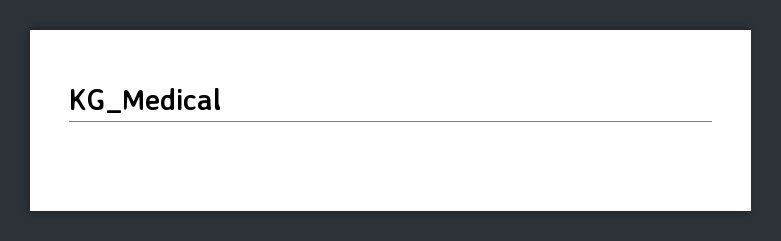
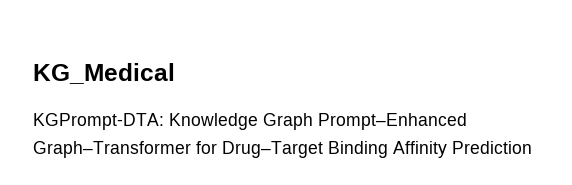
(222, 100) none -> [33,113,467,130] [33,141,532,158] // KGPrompt-DTA: Knowledge Graph Prompt–Enhanced Graph–Transformer for Drug–Target Binding Affinity Prediction

